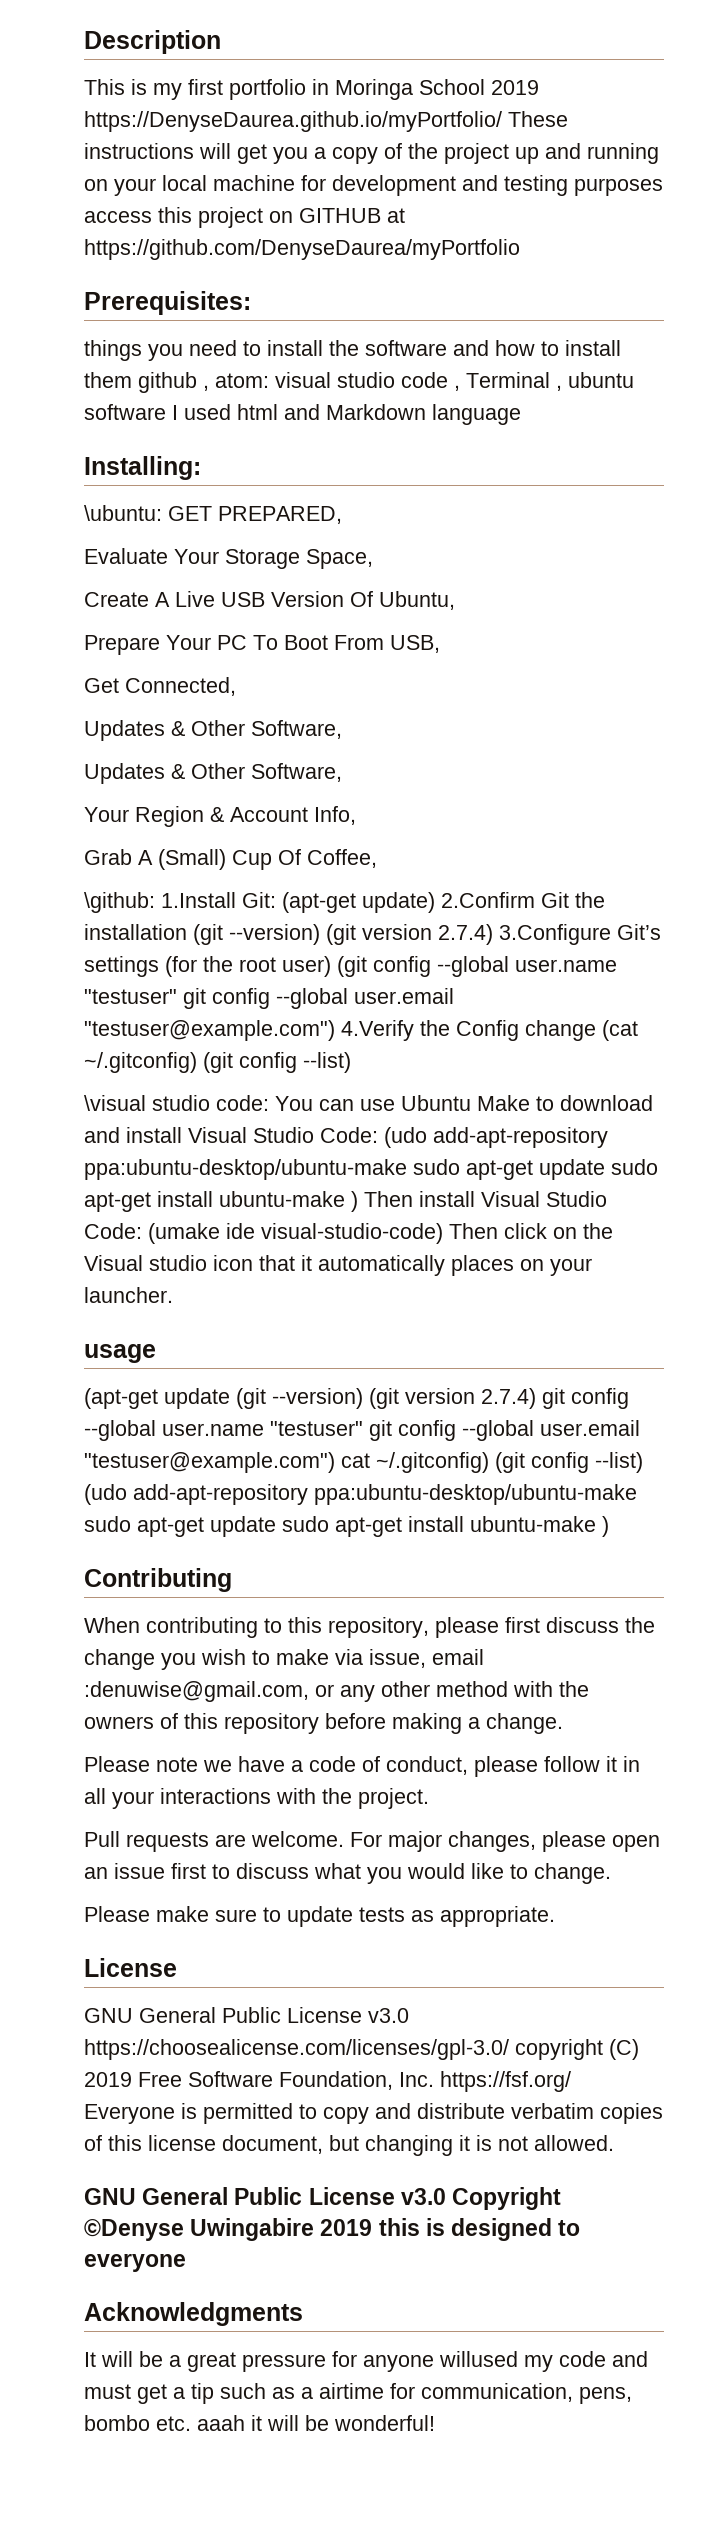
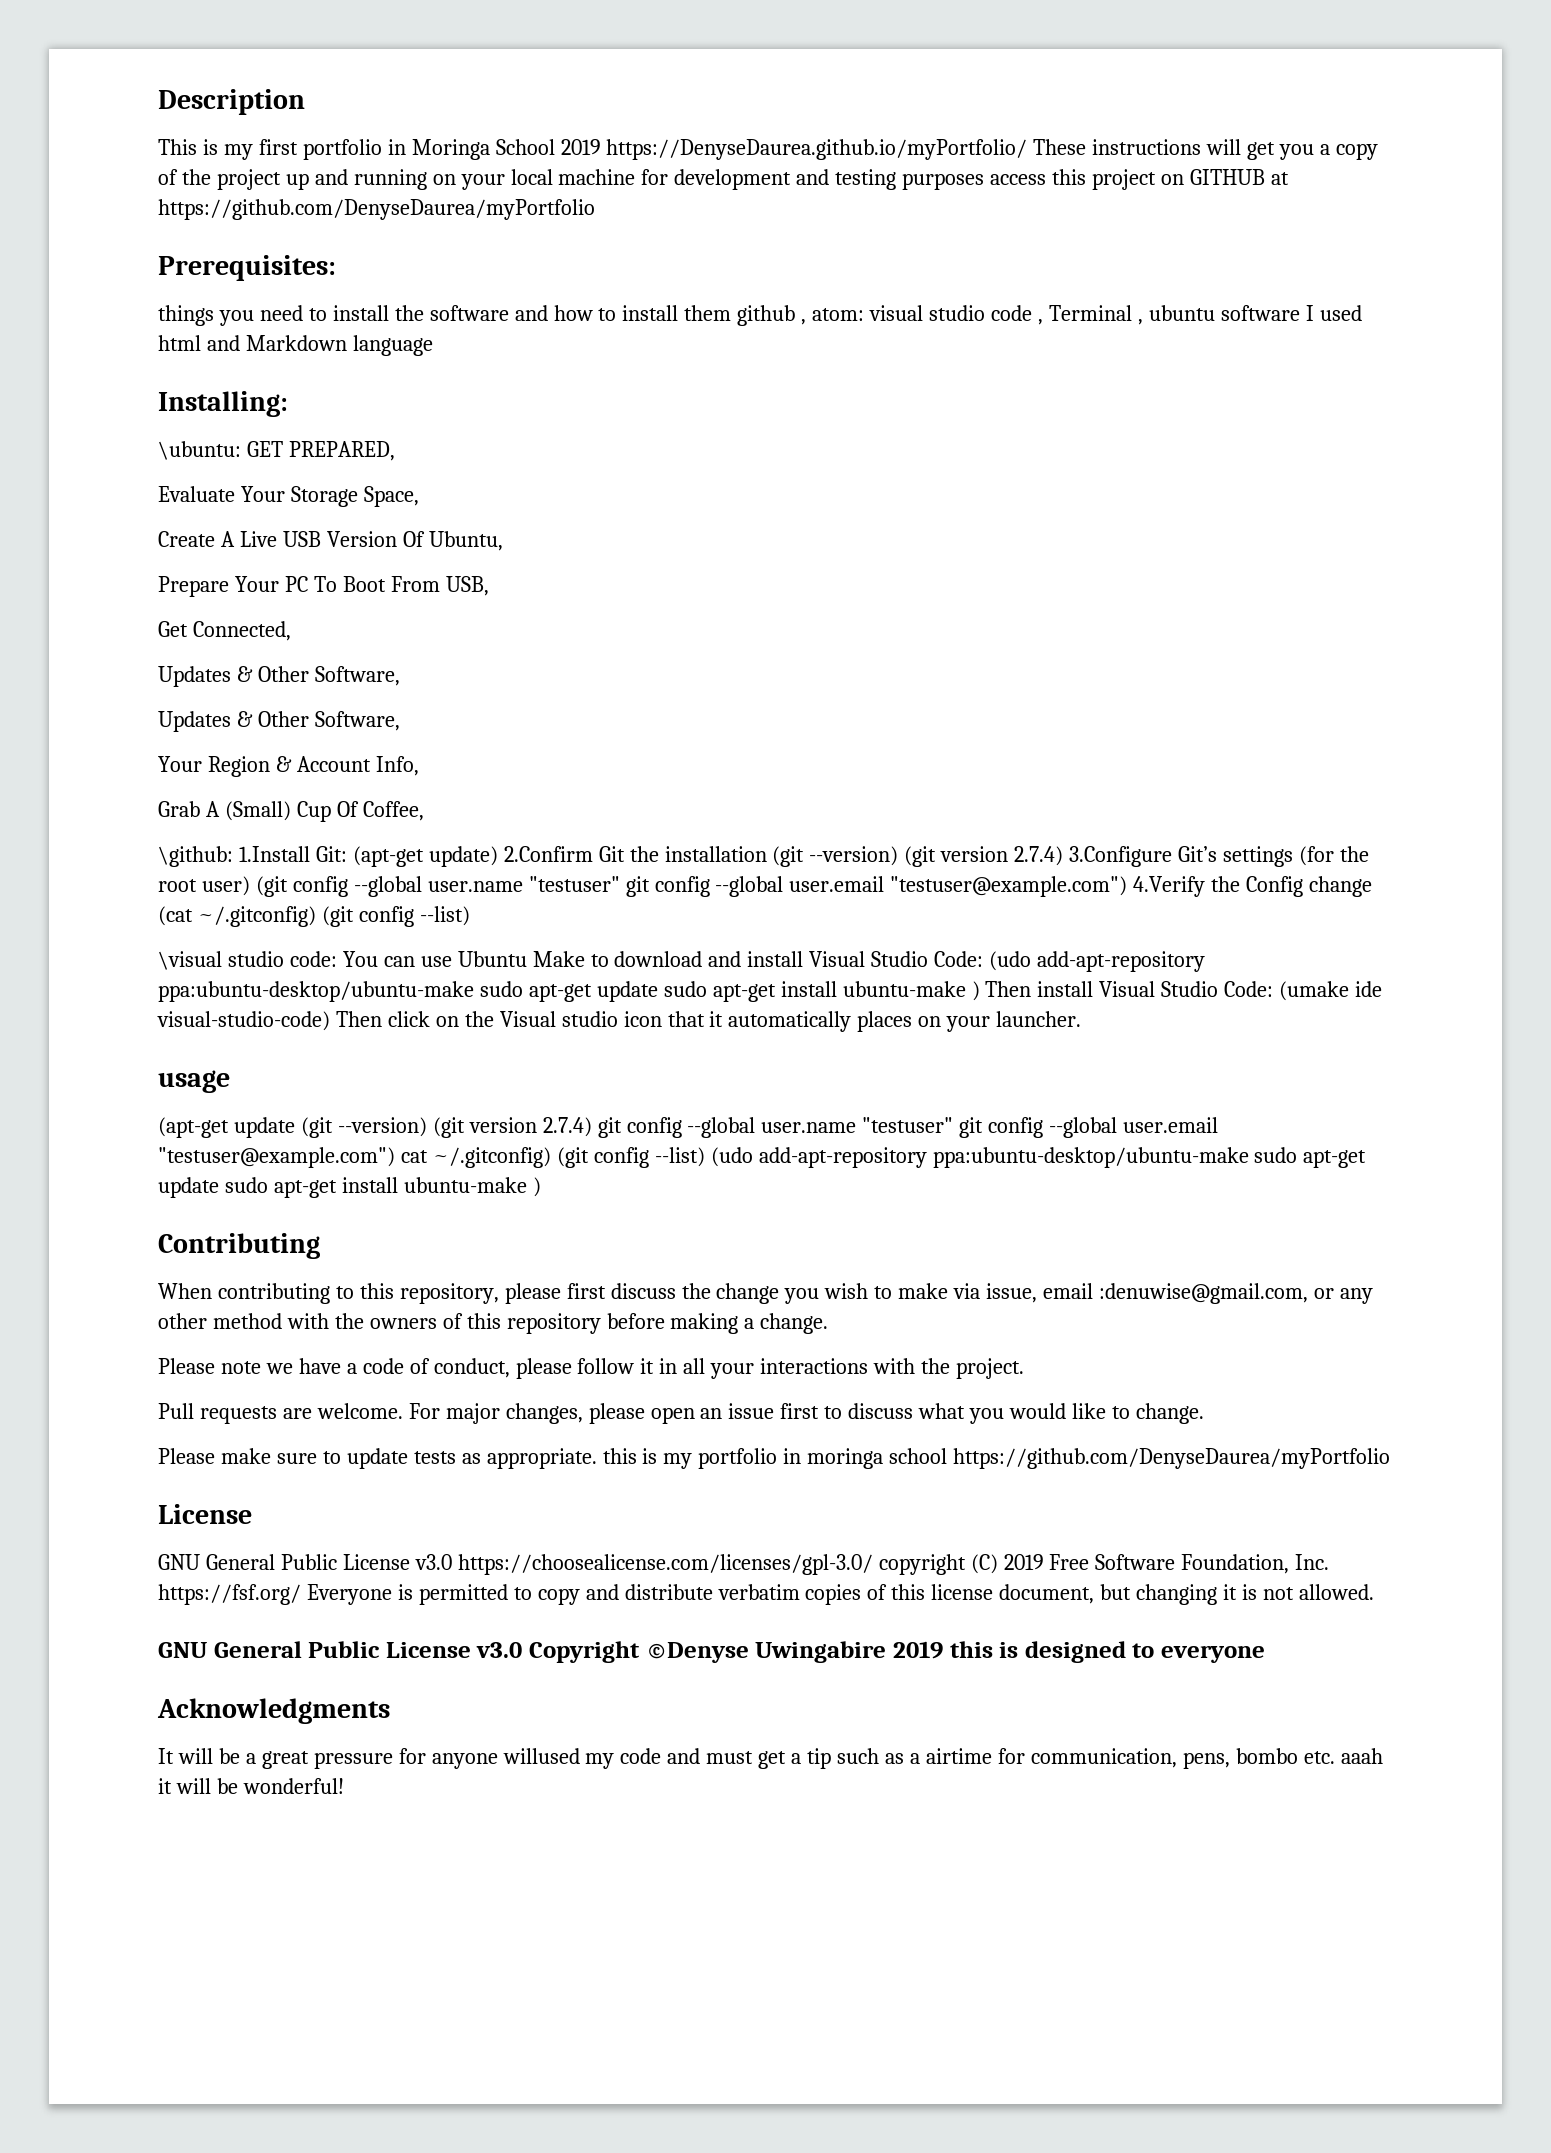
(555, 1916) none -> [602,1448,1391,1469] this is my portfolio in moringa school https://github.com/DenyseDaurea/myPortfolio

